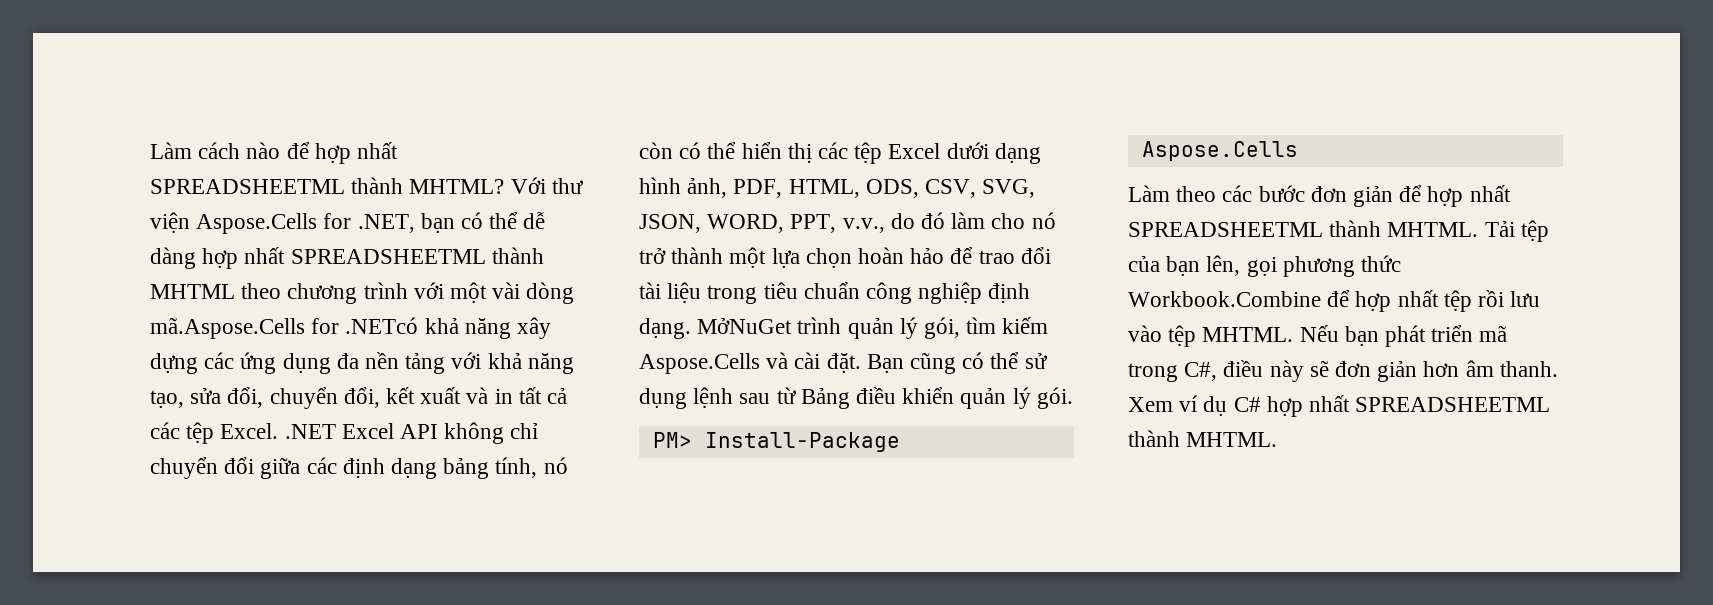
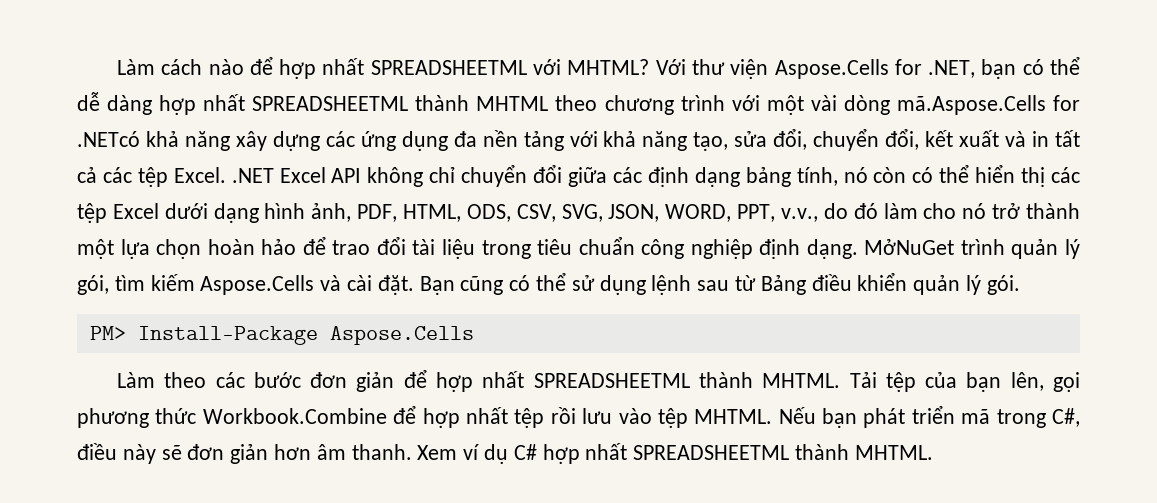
[351,177,404,194] thành -> [533,59,562,75] với

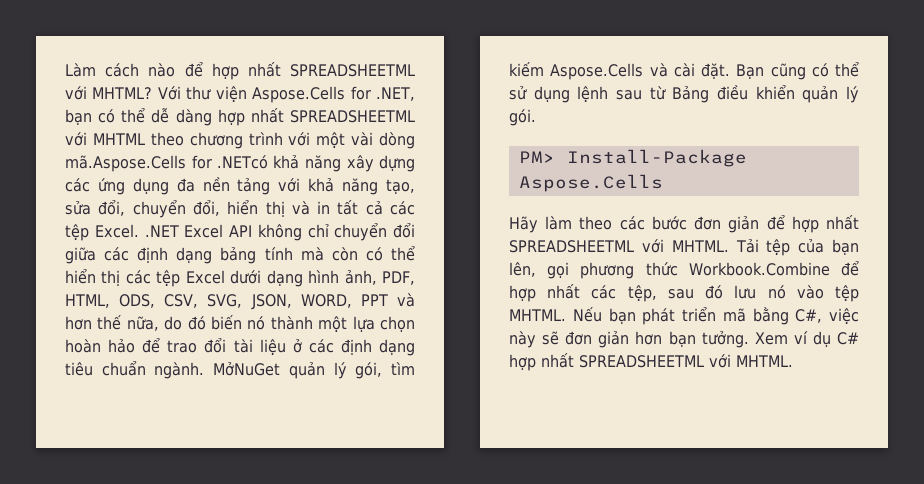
[415,95,470,111] thành -> [65,132,87,146] với
[925,130,1000,147] kết xuất -> [227,200,285,217] hiển thị
[796,167,868,186] tính, nó -> [264,247,324,261] tính mà
[737,203,1021,222] PPT, v.v., do đó làm cho nó trở -> [360,293,415,307] [65,315,266,331] PPT và hơn thế nữa, do đó biến nó
[481,237,1005,259] trong tiêu chuẩn công nghiệp định dạng. MởNuGet trình -> [292,339,415,356] [65,361,281,379] ở các định dạng tiêu chuẩn ngành. MởNuGet
[116,372,155,388] Làm -> [509,216,573,233] Hãy làm
[698,372,753,388] thành -> [641,239,664,253] với
[514,407,613,428] tệp rồi lưu -> [591,285,786,302] các tệp, sau đó lưu nó
[996,408,1081,428] [77,443,117,460] trong C#, điều -> [752,307,859,325] bằng C#, việc
[316,444,412,460] âm thanh. -> [668,331,749,348] bạn tưởng.
[795,444,850,460] thành -> [709,354,731,368] với

